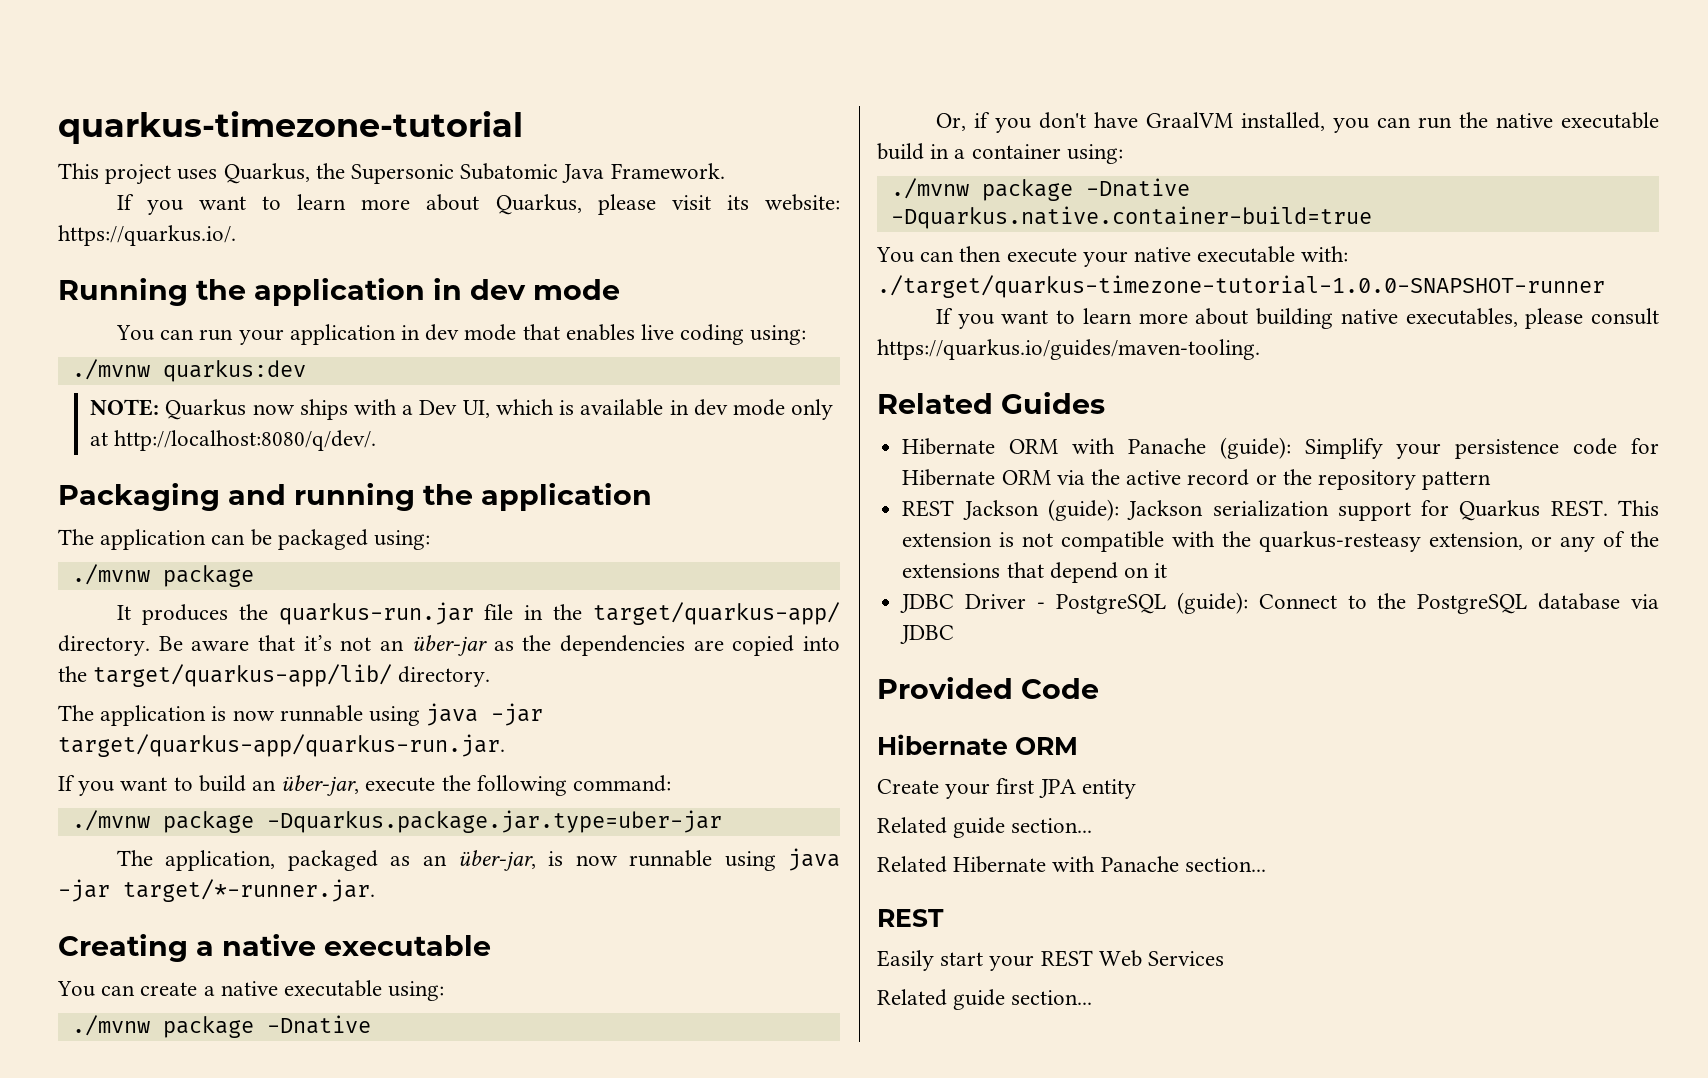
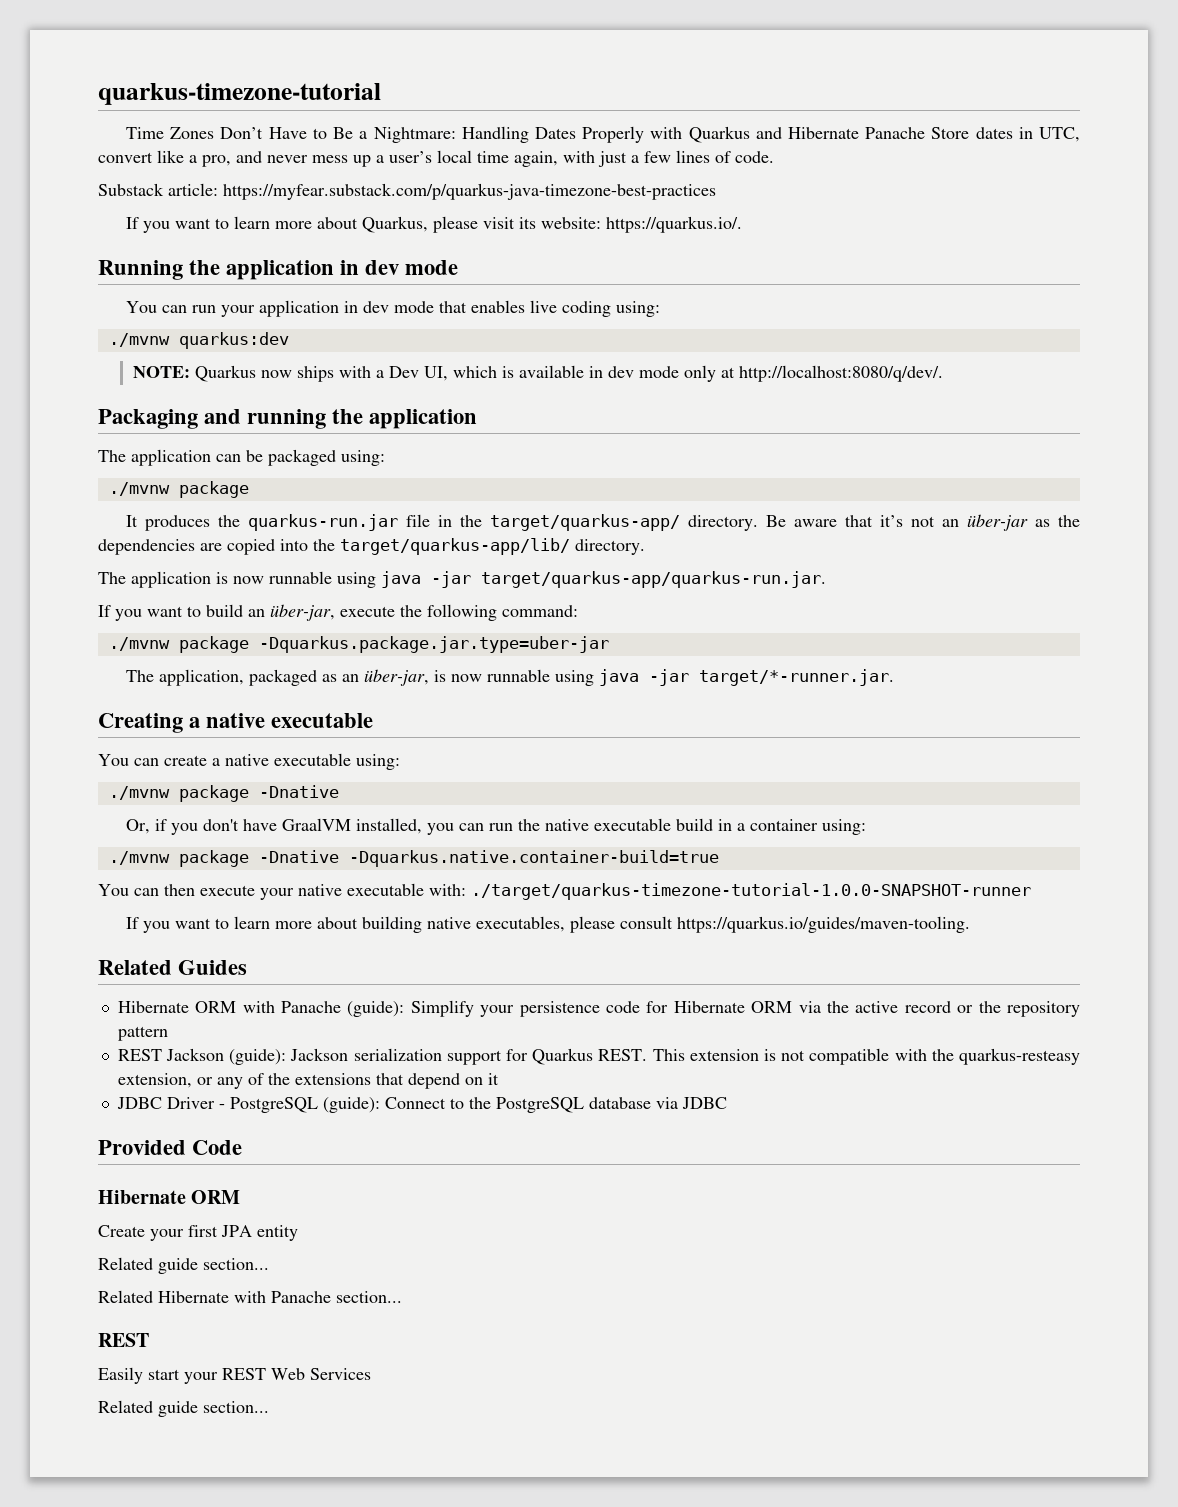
[58,163,725,185] This project uses Quarkus, the Supersonic Subatomic Java Framework. -> [126,126,1080,143] [98,150,774,167] [98,183,716,200] Time Zones Don’t Have to Be a Nightmare: Handling Dates Properly with Quarkus and Hibernate Panache Store dates in UTC, convert like a pro, and never mess up a user’s local time again, with just a few lines of code. // Substack article: https://myfear.substack.com/p/quarkus-java-timezone-best-practices

